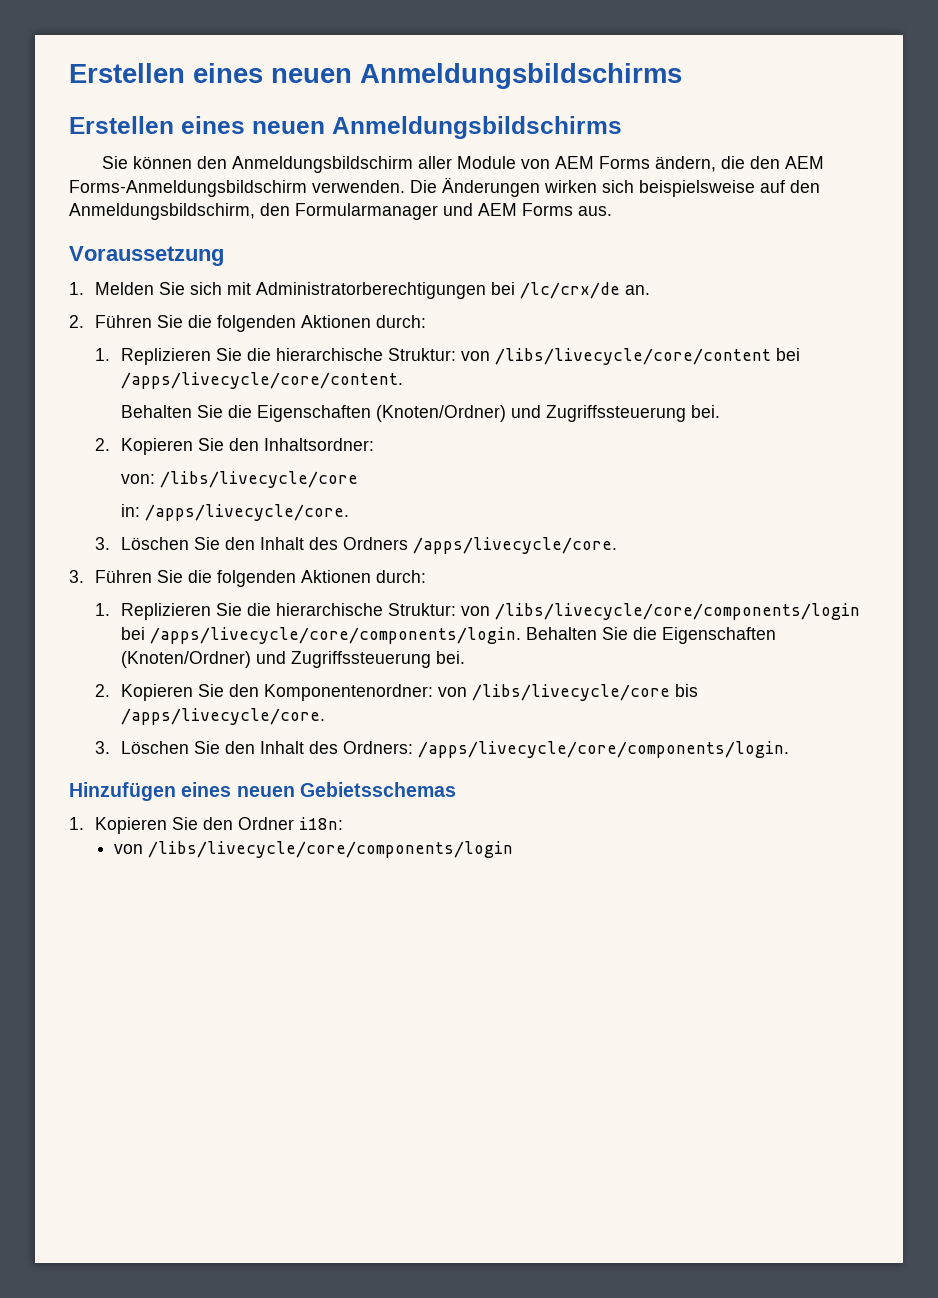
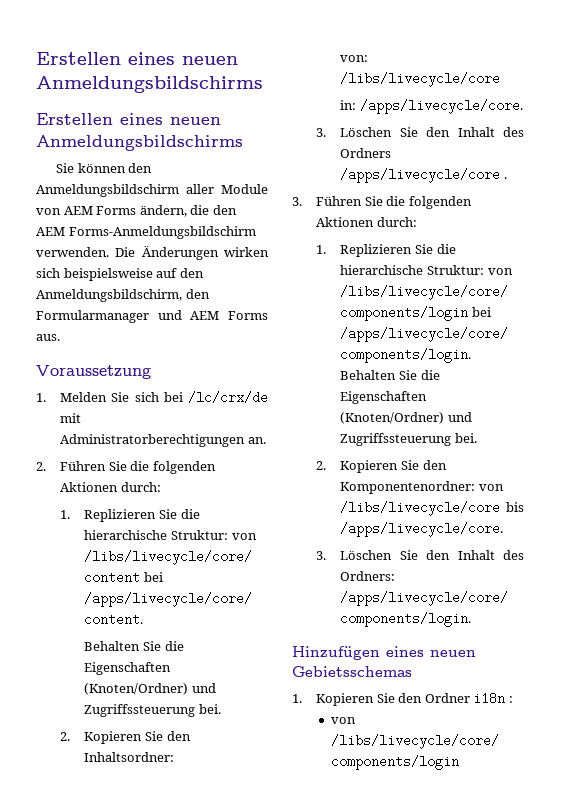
[226,282,620,299] mit Administratorberechtigungen bei /lc/crx/de -> [163,391,268,404] [60,413,82,423] [60,434,246,447] bei /lc/crx/de mit Administratorberechtigungen
[412,537,617,554] /apps/livecycle/core. -> [340,168,507,183] /apps/livecycle/core .
[298,817,343,830] i18n: -> [473,692,513,705] i18n :

